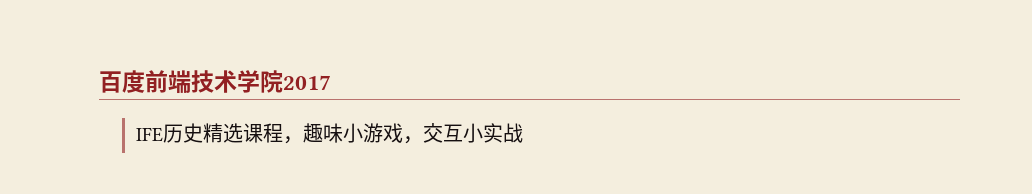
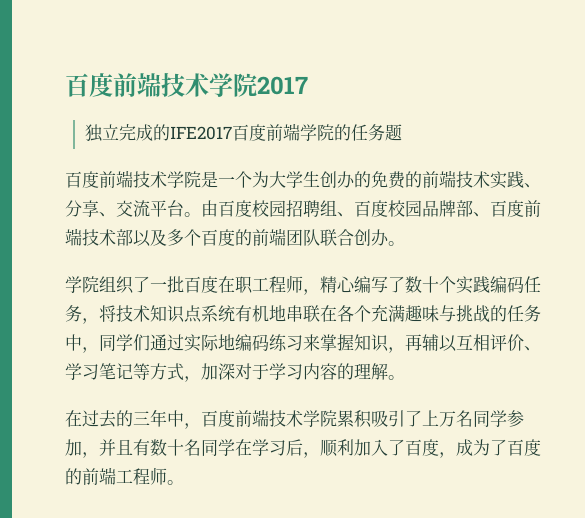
[136,123,524,144] IFE历史精选课程，趣味小游戏，交互小实战 -> [84,123,402,142] [65,170,541,189] [65,200,541,218] [65,228,405,247] [65,275,541,295] [65,304,541,324] [65,334,541,353] [65,363,405,382] [65,409,524,429] [65,439,541,458] [65,467,184,485] 独立完成的IFE2017百度前端学院的任务题 // 百度前端技术学院是一个为大学生创办的免费的前端技术实践、分享、交流平台。由百度校园招聘组、百度校园品牌部、百度前端技术部以及多个百度的前端团队联合创办。 // 学院组织了一批百度在职工程师，精心编写了数十个实践编码任务，将技术知识点系统有机地串联在各个充满趣味与挑战的任务中，同学们通过实际地编码练习来掌握知识，再辅以互相评价、学习笔记等方式，加深对于学习内容的理解。 // 在过去的三年中，百度前端技术学院累积吸引了上万名同学参加，并且有数十名同学在学习后，顺利加入了百度，成为了百度的前端工程师。

